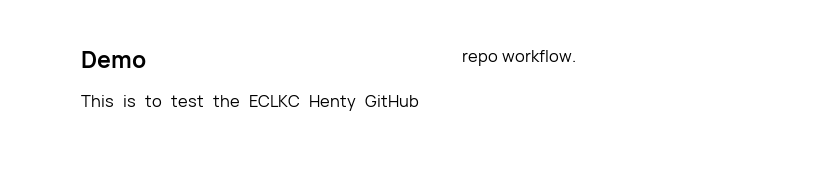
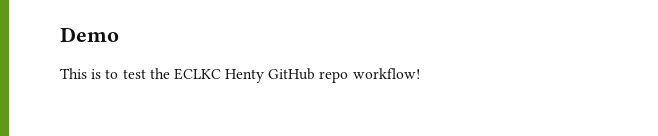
[502,50,577,62] workflow. -> [352,68,420,79] workflow!

